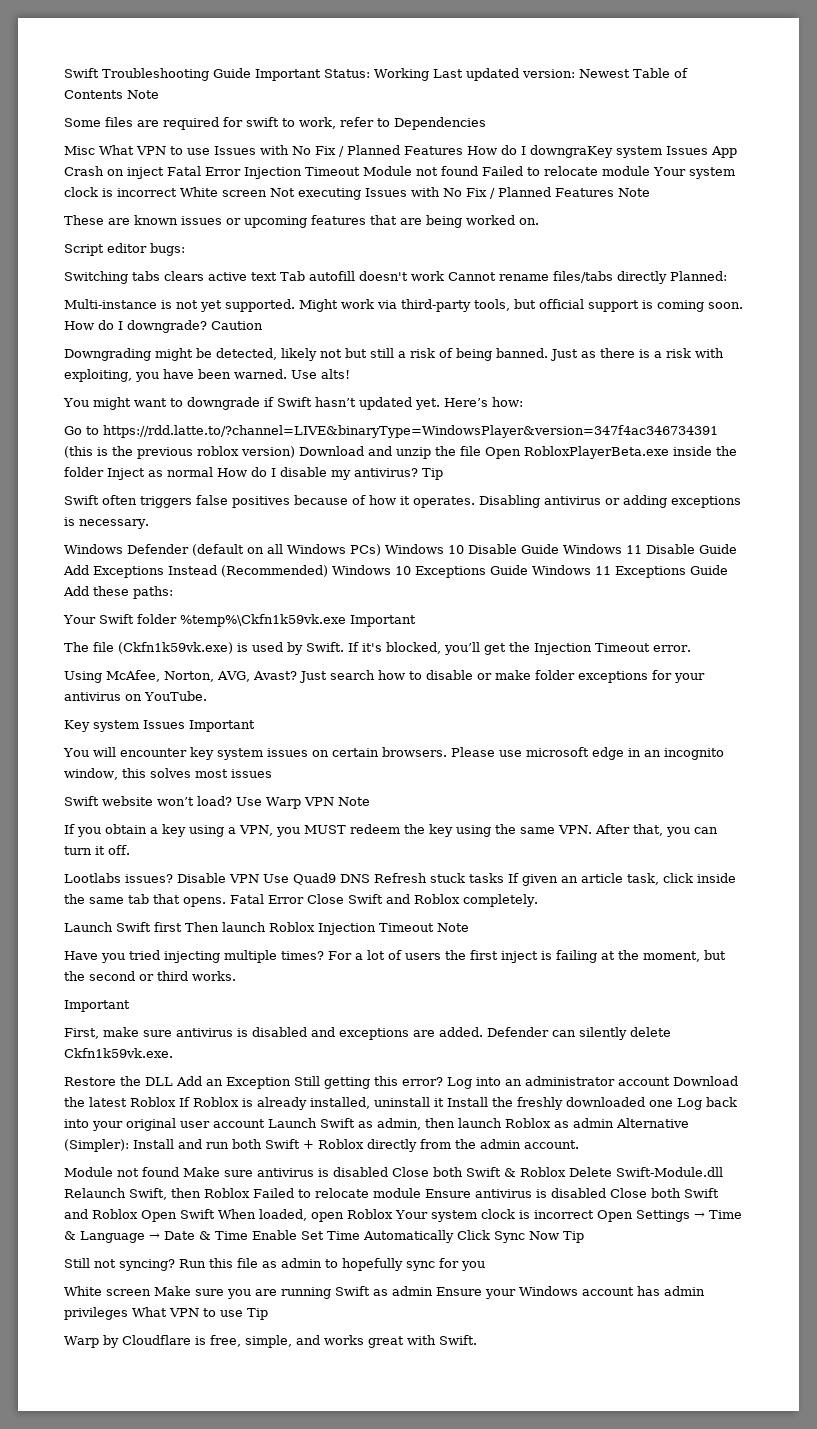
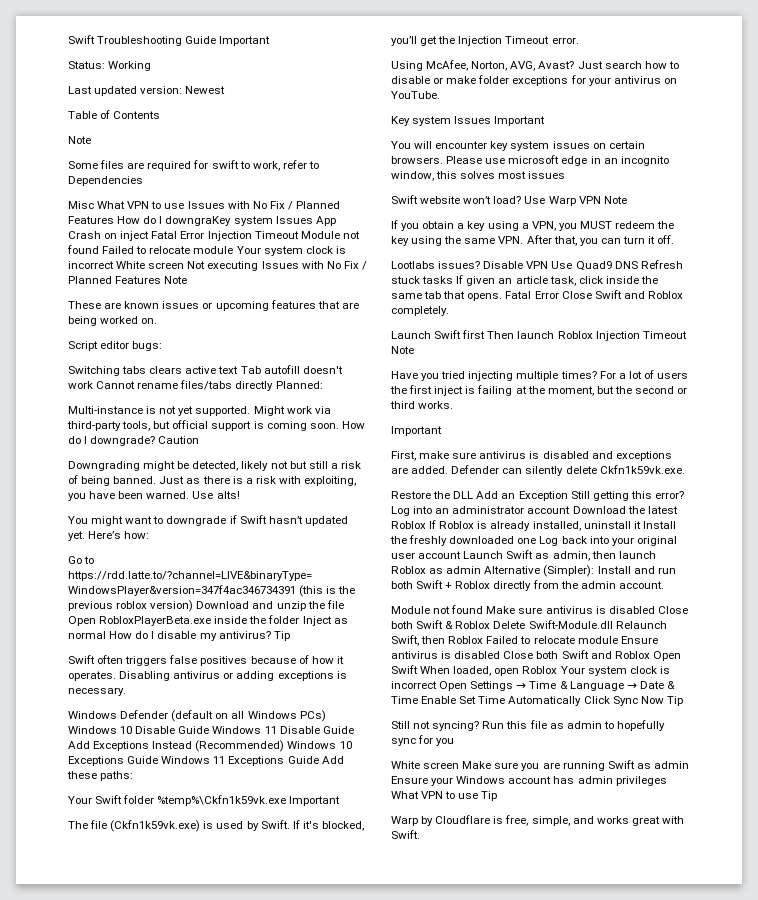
(321, 75) none -> (271, 41) //
(429, 74) none -> (152, 66) //
(630, 73) none -> (226, 90) //
(123, 94) none -> (161, 115) //

